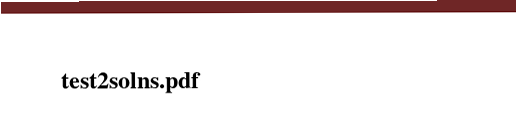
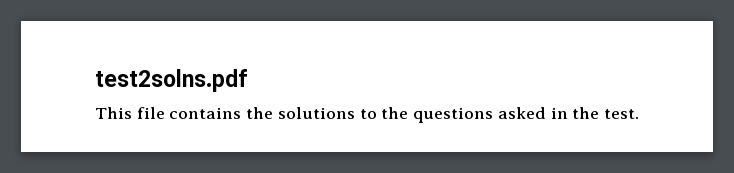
(202, 83) none -> [95,107,639,123] // This file contains the solutions to the questions asked in the test.

